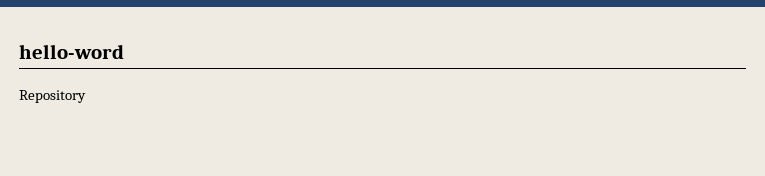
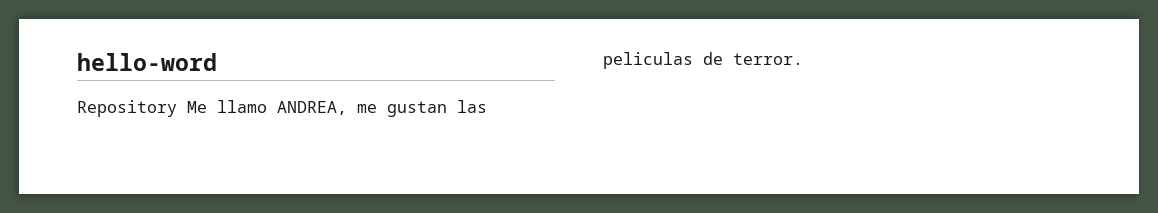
(86, 96) none -> [187,100,487,117] [603,52,803,69] Me llamo ANDREA, me gustan las peliculas de terror.

